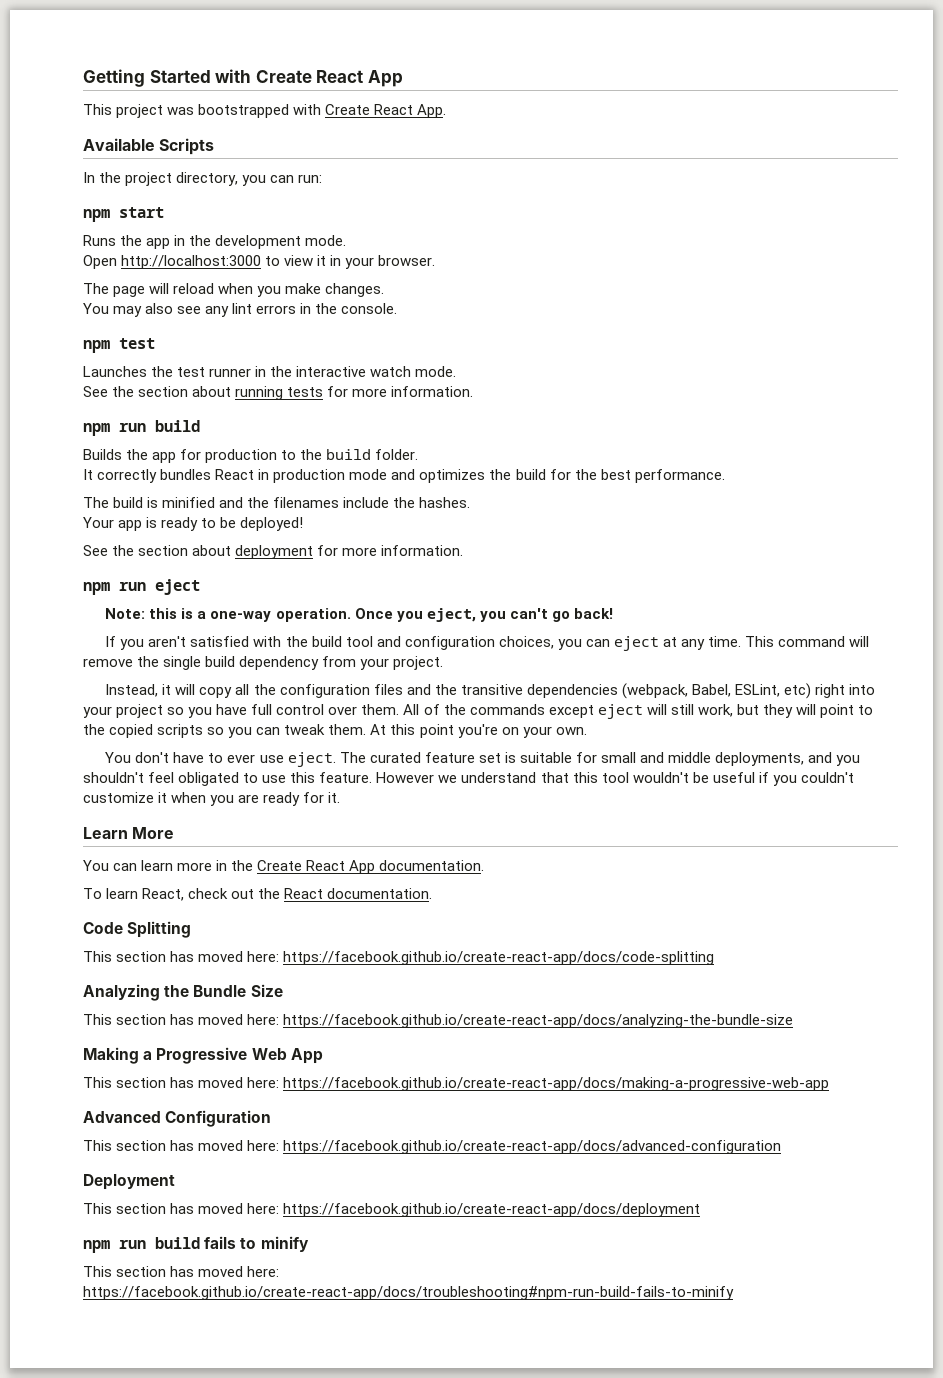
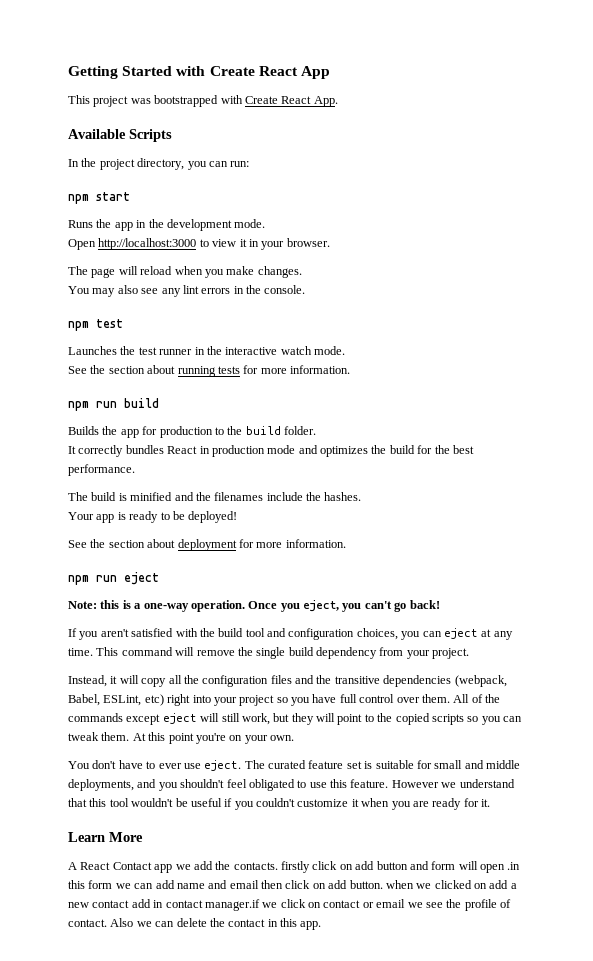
[83,860,485,874] [83,888,433,901] [83,921,192,938] [83,951,715,965] [83,984,283,1001] [83,1014,794,1028] [83,1047,323,1064] [83,1077,830,1091] [83,1110,272,1127] [83,1140,782,1154] [83,1174,175,1190] [83,1203,701,1217] [83,1236,309,1253] [83,1266,280,1277] [83,1286,734,1300] You can learn more in the Create React App documentation. // To learn React, check out the React documentation. // Code Splitting // This section has moved here: https://facebook.github.io/create-react-app/docs/code-splitting // Analyzing the Bundle Size // This section has moved here: https://facebook.github.io/create-react-app/docs/analyzing-the-bundle-size // Making a Progressive Web App // This section has moved here: https://facebook.github.io/create-react-app/docs/making-a-progressive-web-app // Advanced Configuration // This section has moved here: https://facebook.github.io/create-react-app/docs/advanced-configuration // Deployment // This section has moved here: https://facebook.github.io/create-react-app/docs/deployment // npm run build fails to minify // This section has moved here: https://facebook.github.io/create-react-app/docs/troubleshooting#npm-run-build-fails-to-minify -> [68,861,521,873] [68,880,517,889] [68,899,511,911] [68,918,322,930] A React Contact app we add the contacts. firstly click on add button and form will open .in this form we can add name and email then click on add button. when we clicked on add a new contact add in contact manager.if we click on contact or email we see the profile of contact. Also we can delete the contact in this app.

